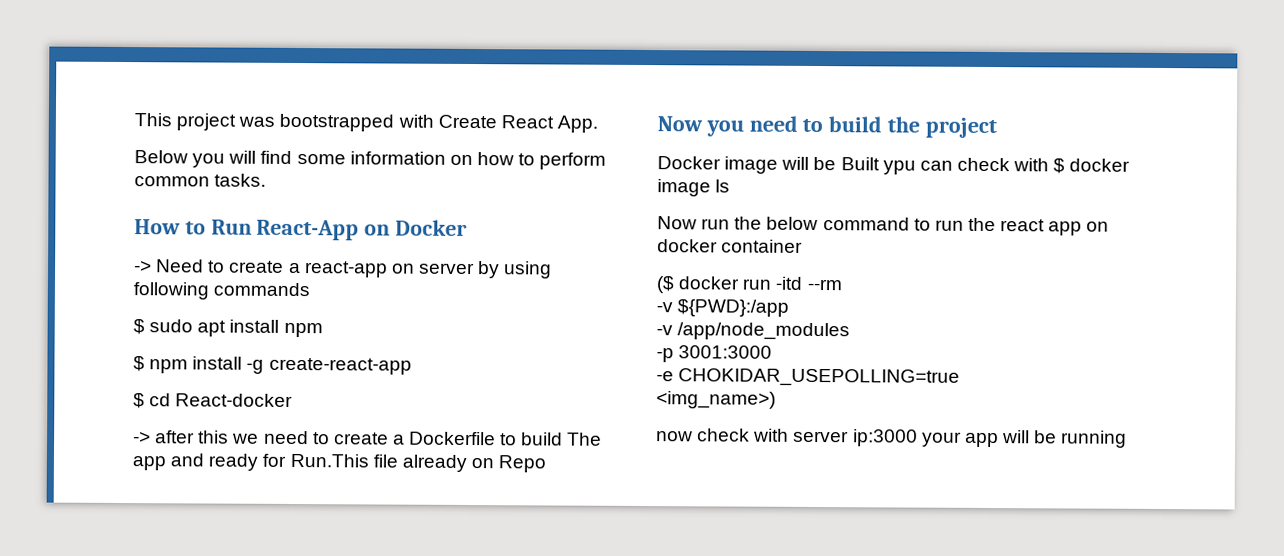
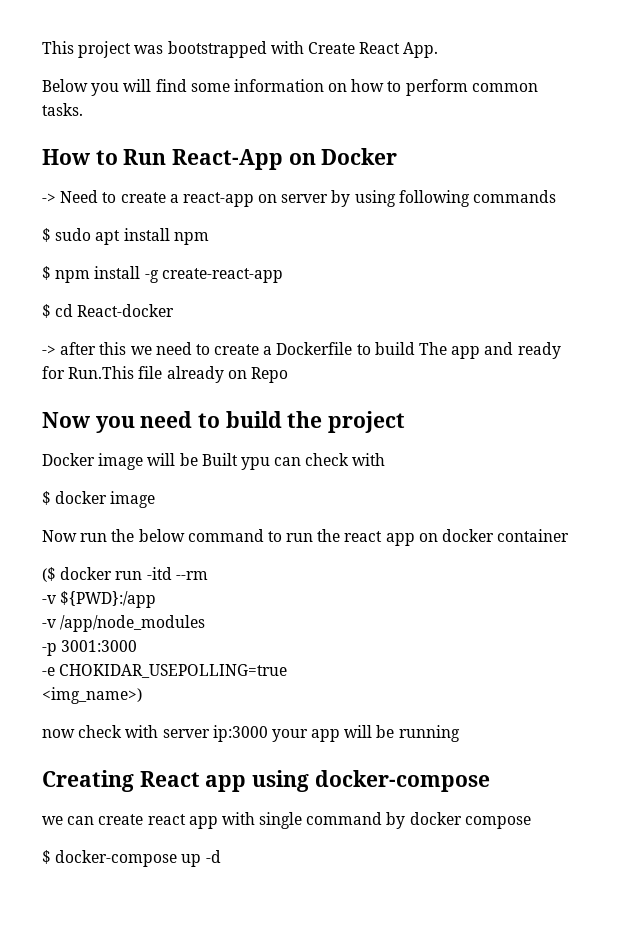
(1050, 165) none -> (386, 459) //
[715,179,731,193] ls -> (156, 499) none
(1128, 439) none -> [42,770,490,792] [42,812,531,829] [42,850,221,867] // Creating React app using docker-compose // we can create react app with single command by docker compose // $ docker-compose up -d

